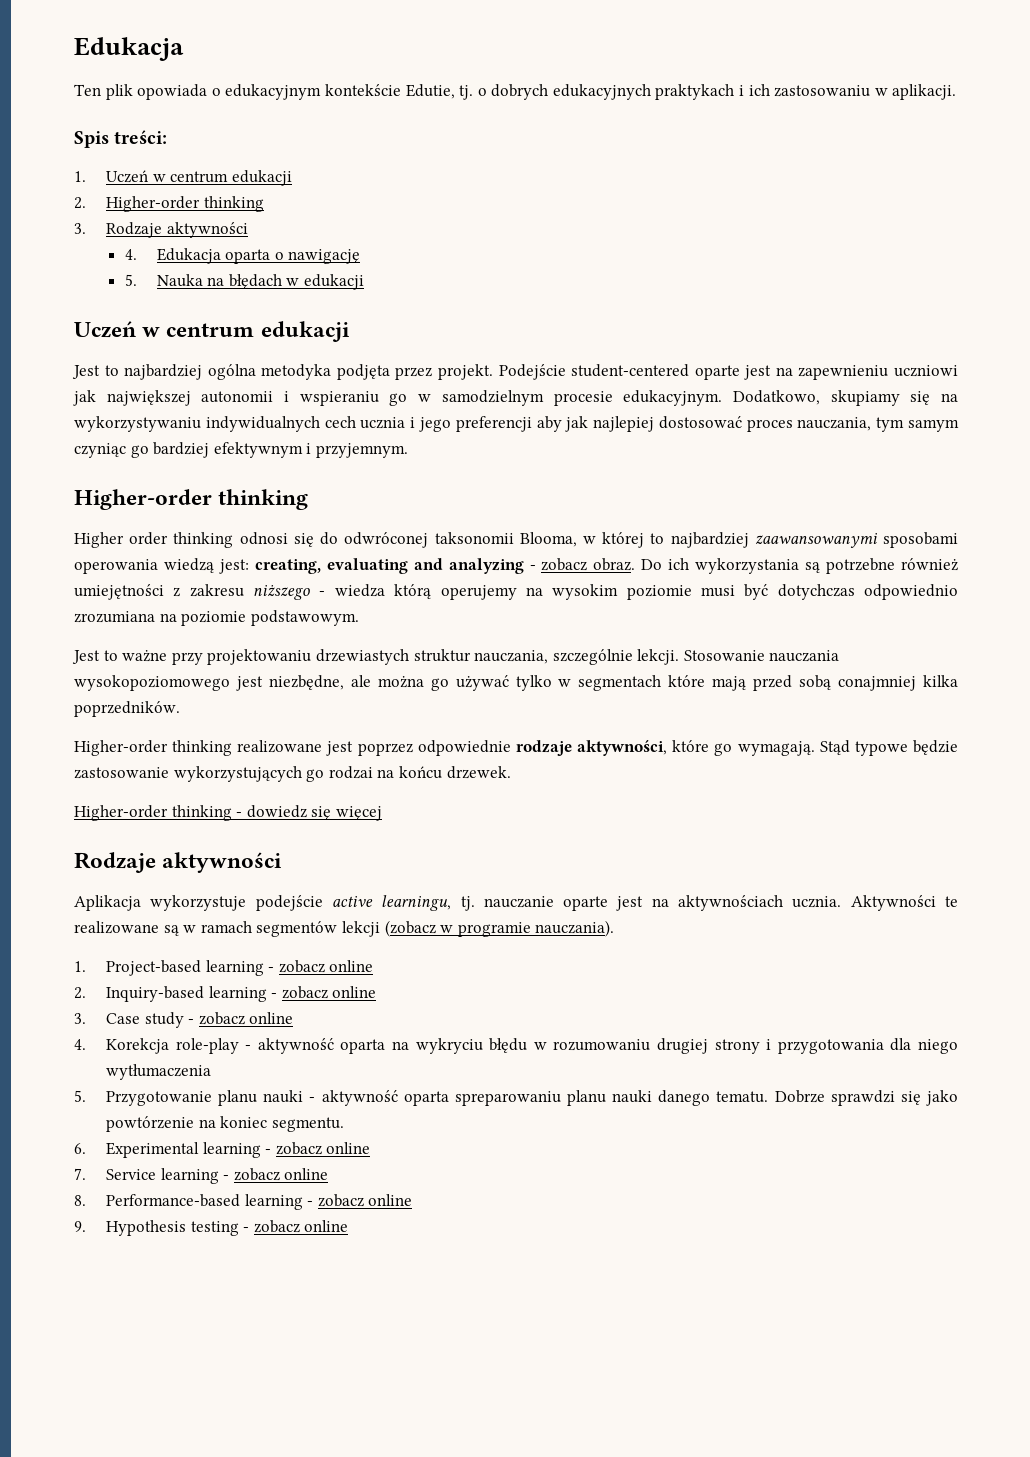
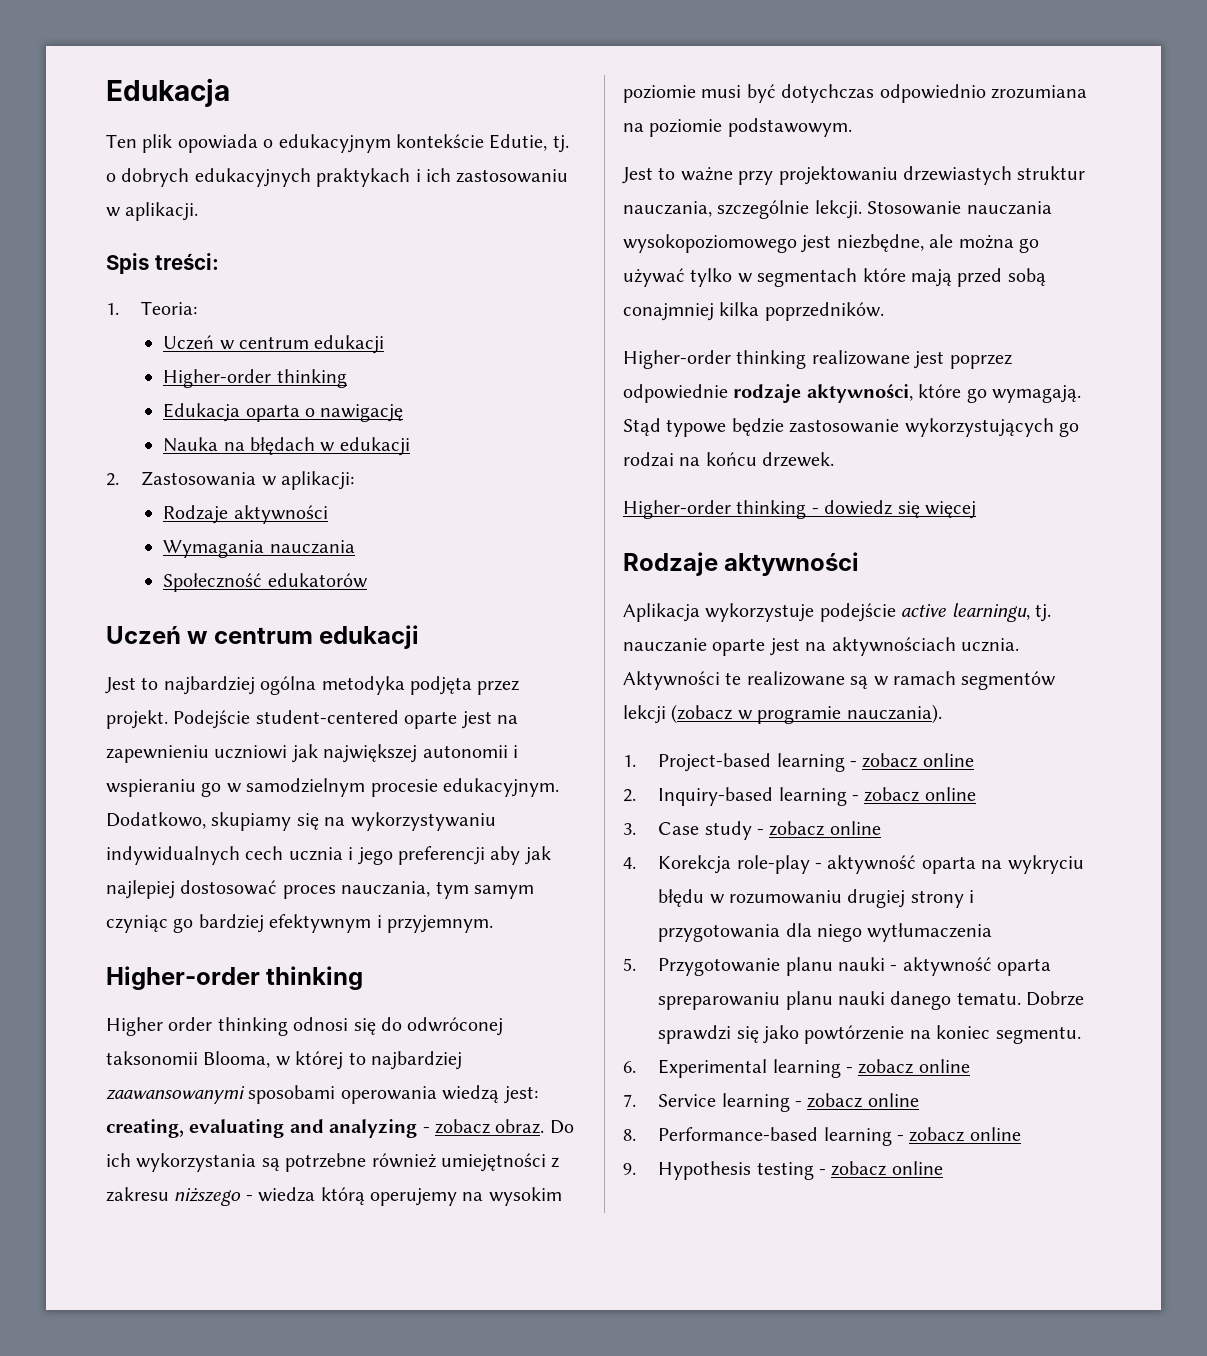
[106,170,292,186] [74,196,264,212] [74,222,248,238] [124,249,137,260] Uczeń w centrum edukacji // 2. Higher-order thinking // 3. Rodzaje aktywności // 4. -> [141,301,198,315] [163,335,385,354] [163,369,347,388] Teoria: // Uczeń w centrum edukacji // Higher-order thinking //
[124,274,137,286] 5. -> (404, 413) none
(365, 282) none -> [106,471,355,490] [163,505,328,524] [163,540,355,558] [163,573,368,592] // 2. Zastosowania w aplikacji: // Rodzaje aktywności // Wymagania nauczania // Społeczność edukatorów

